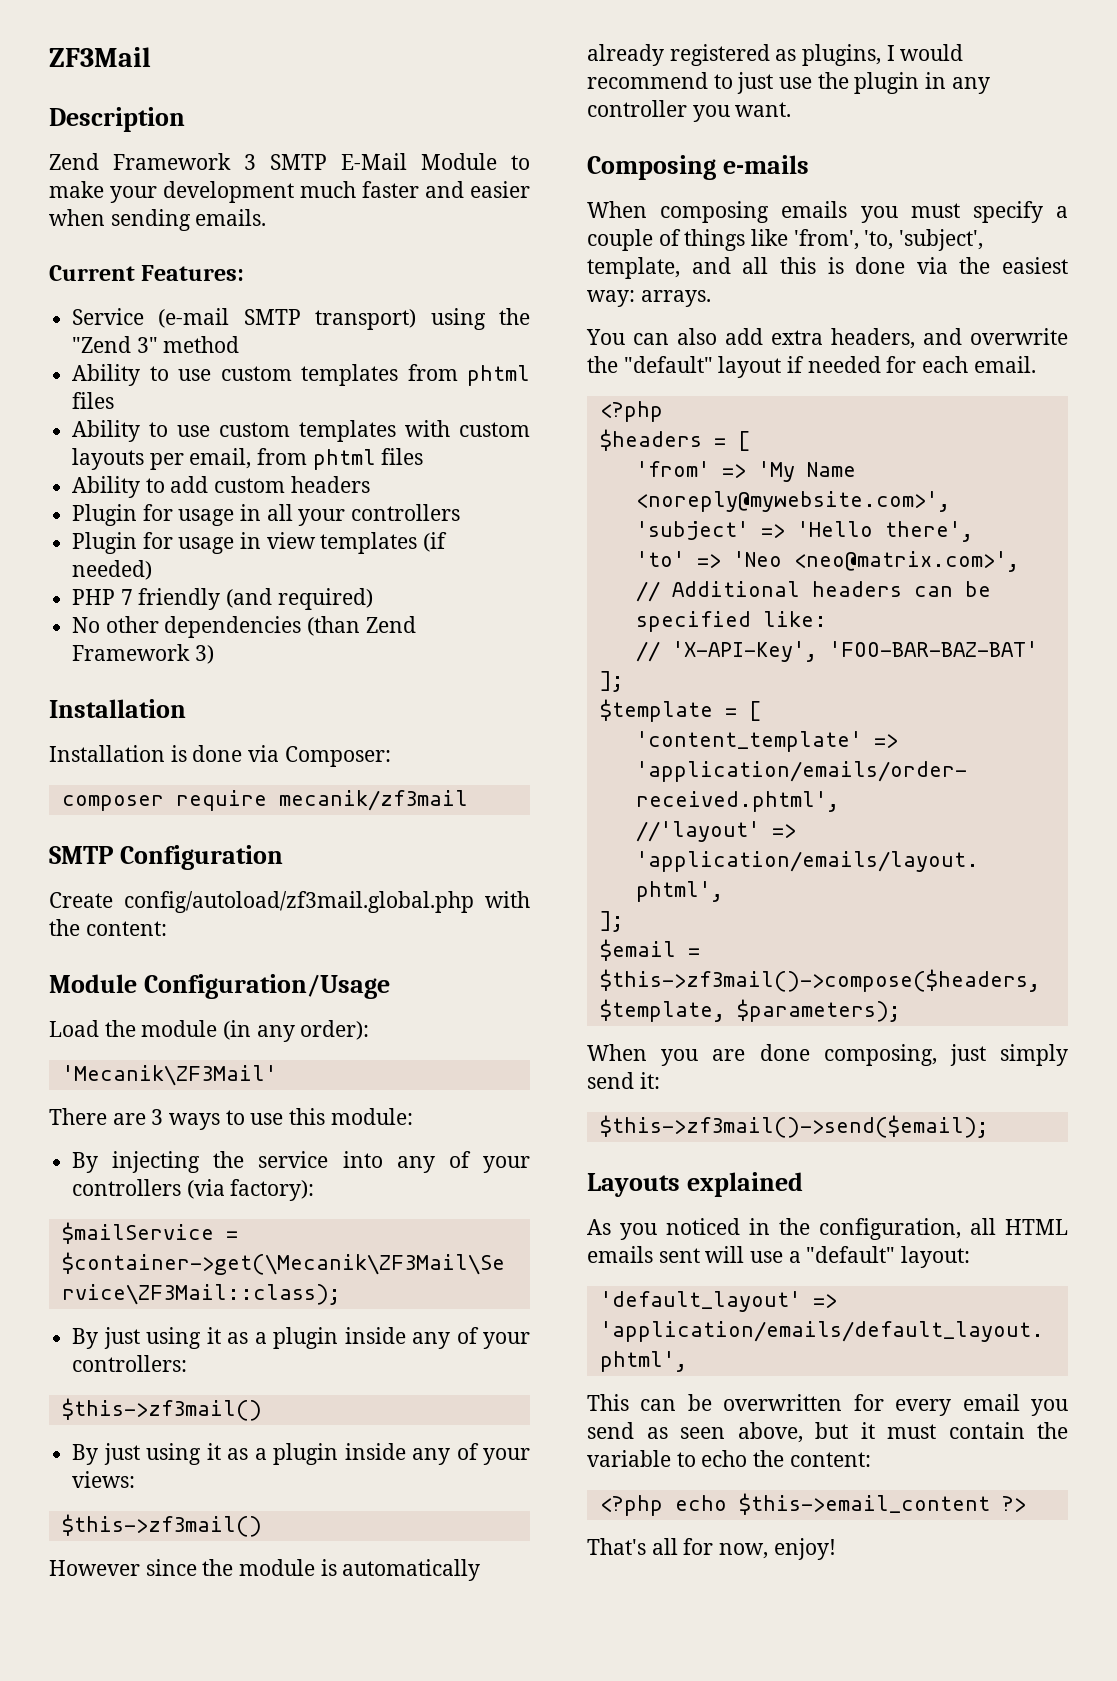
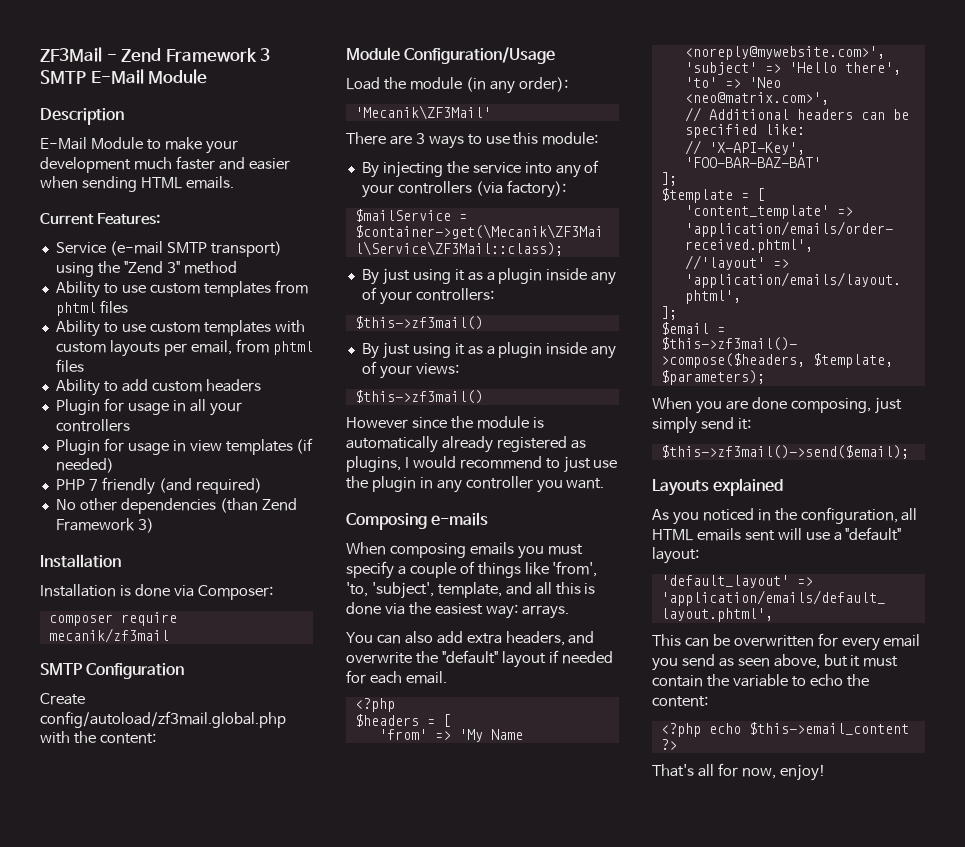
[49,107,185,132] // Description // -> [106,54,117,61] -
(497, 161) none -> [40,108,124,125] [40,137,143,150] // Description // E-Mail Module
(191, 220) none -> [140,177,182,189] HTML

